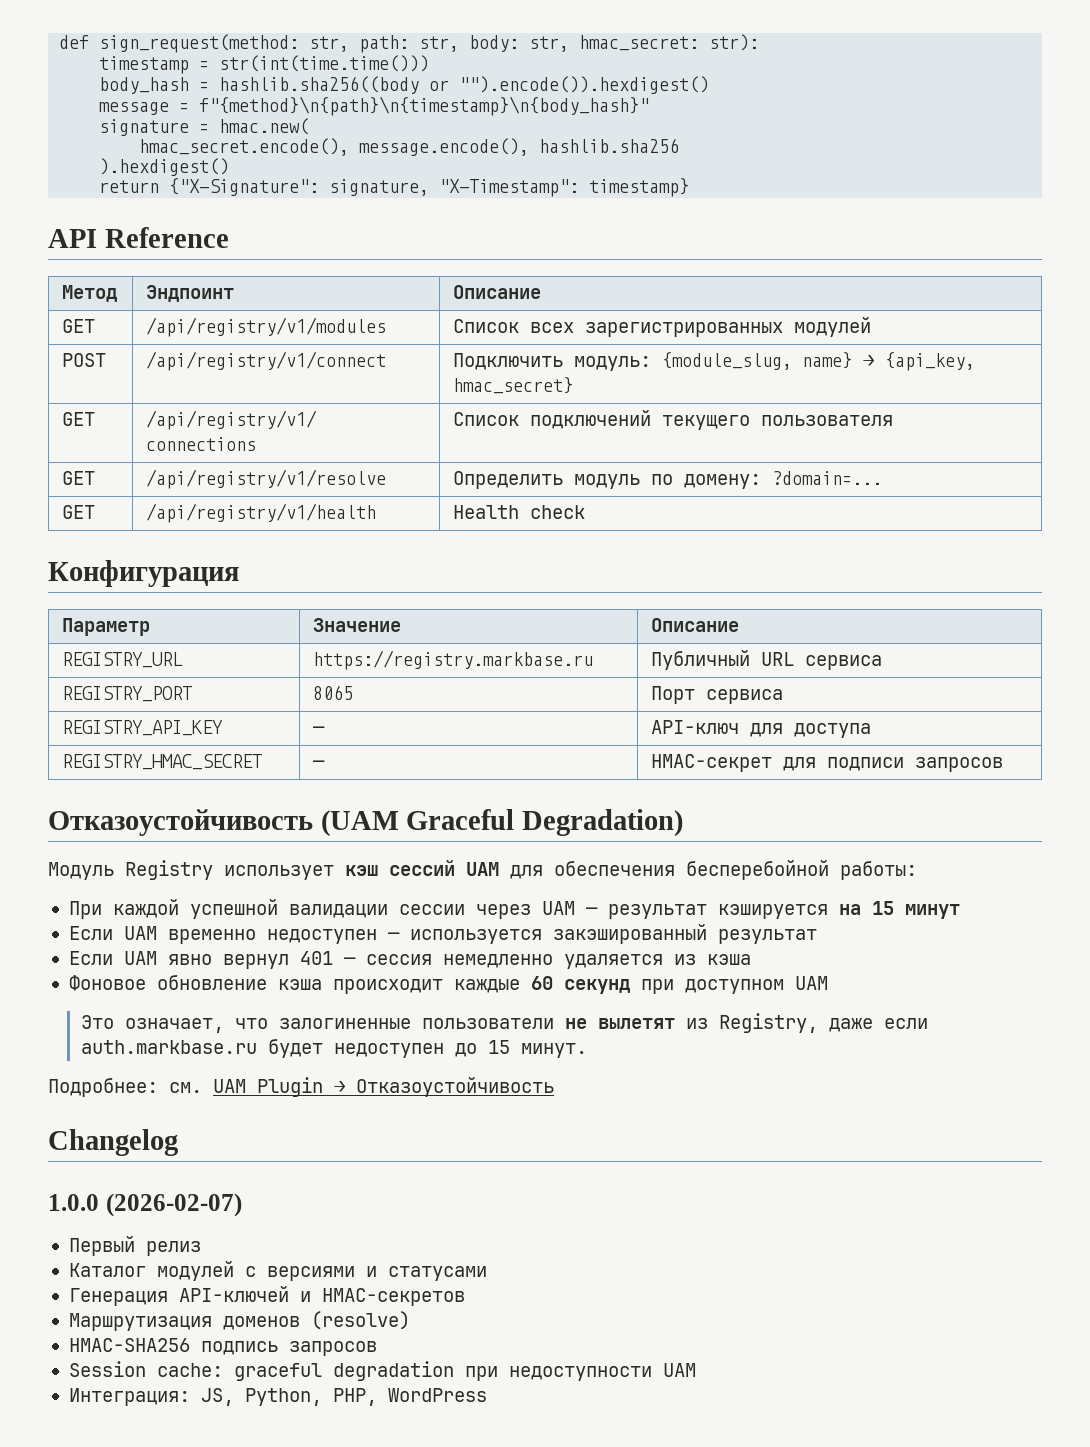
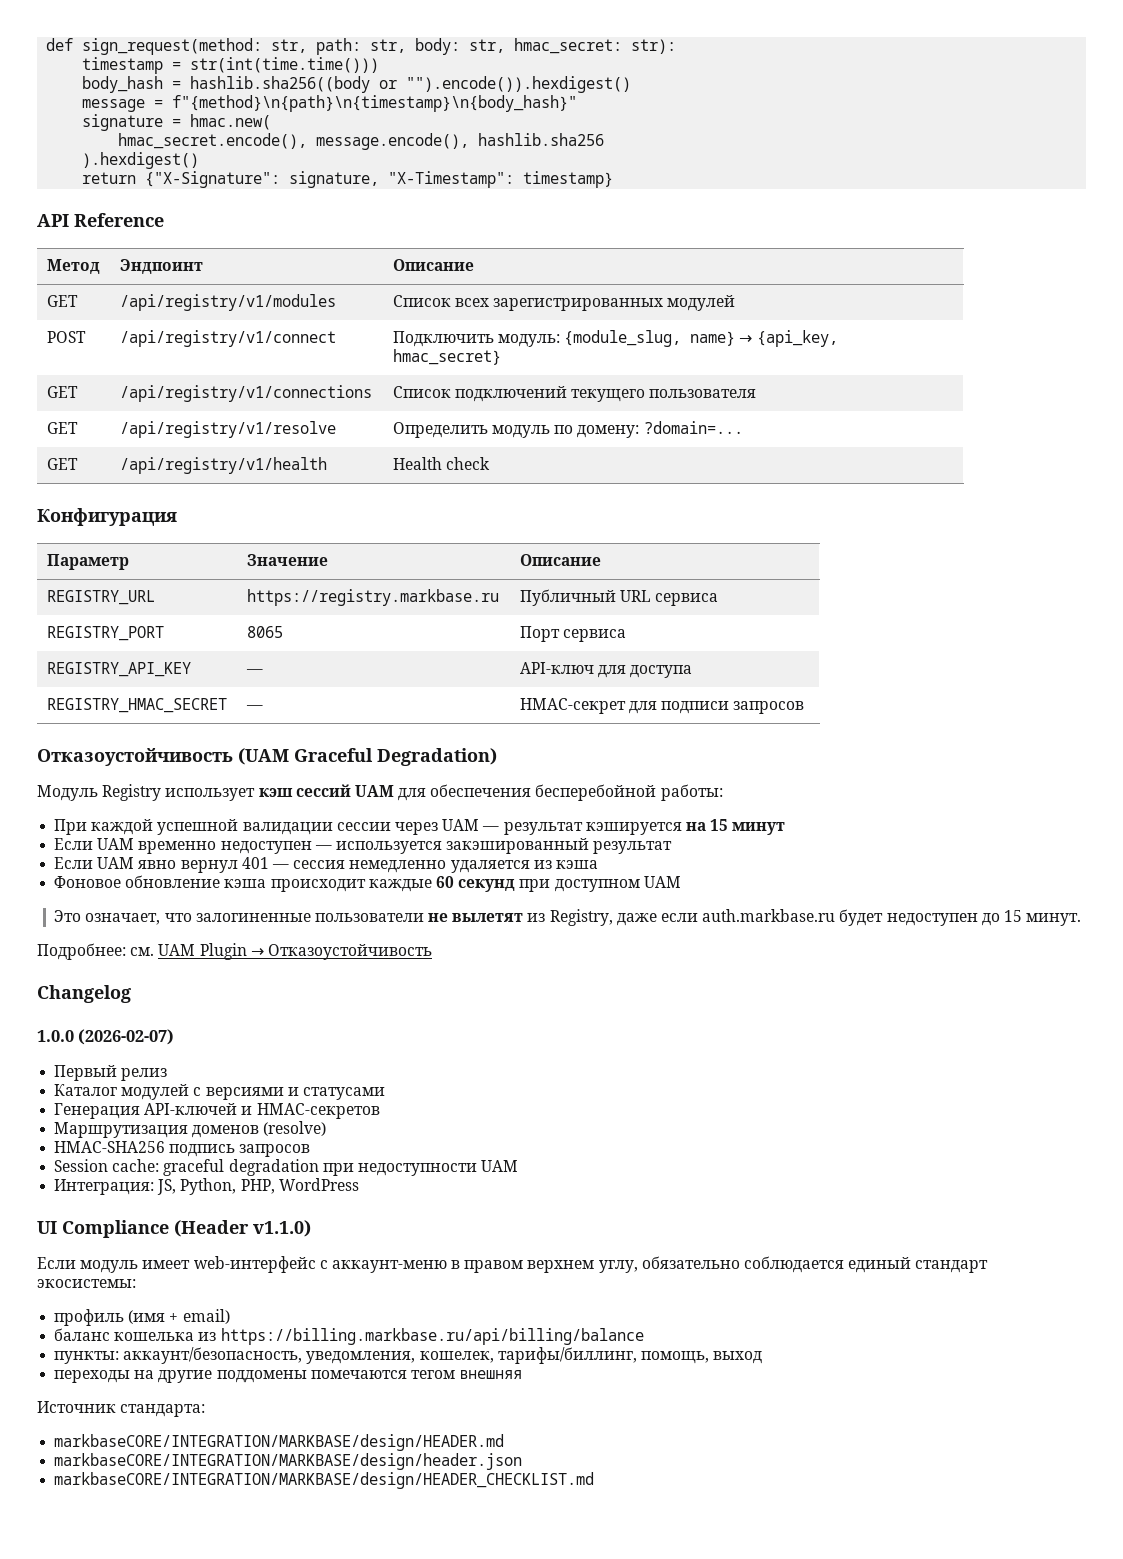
(487, 1395) none -> [37,1220,311,1238] [37,1256,989,1273] [37,1279,136,1288] [54,1309,230,1326] [54,1328,644,1345] [54,1347,763,1364] [54,1370,523,1383] [37,1401,206,1417] [54,1434,505,1451] [54,1453,523,1470] [54,1472,595,1489] // UI Compliance (Header v1.1.0) // Если модуль имеет web-интерфейс с аккаунт-меню в правом верхнем углу, обязательно соблюдается единый стандарт экосистемы: // профиль (имя + email) // баланс кошелька из https://billing.markbase.ru/api/billing/balance // пункты: аккаунт/безопасность, уведомления, кошелек, тарифы/биллинг, помощь, выход // переходы на другие поддомены помечаются тегом внешняя // Источник стандарта: // markbaseCORE/INTEGRATION/MARKBASE/design/HEADER.md // markbaseCORE/INTEGRATION/MARKBASE/design/header.json // markbaseCORE/INTEGRATION/MARKBASE/design/HEADER_CHECKLIST.md

